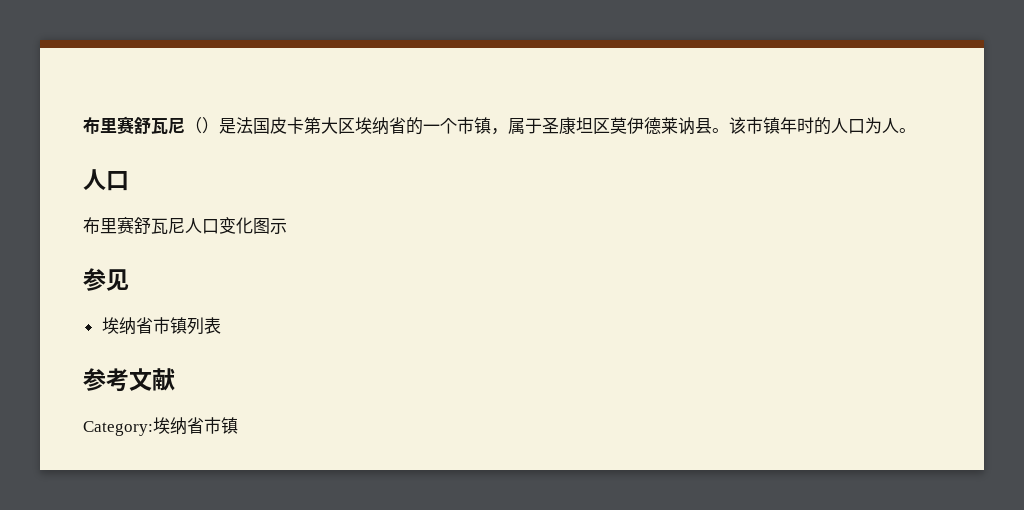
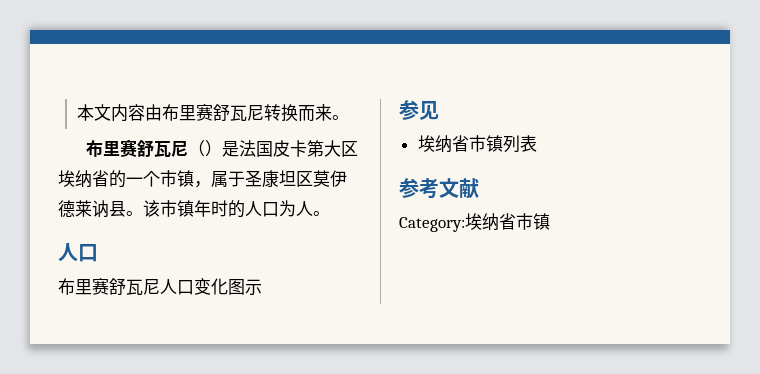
(83, 125) none -> [76,103,349,122] 本文内容由布里赛舒瓦尼转换而来。 //

